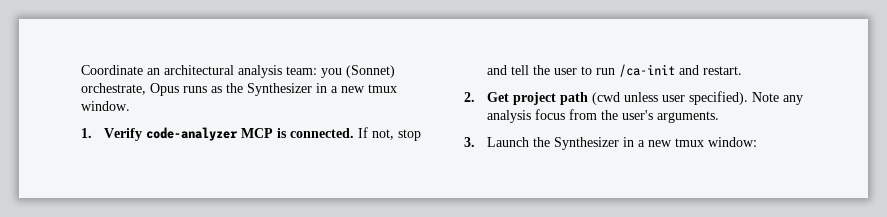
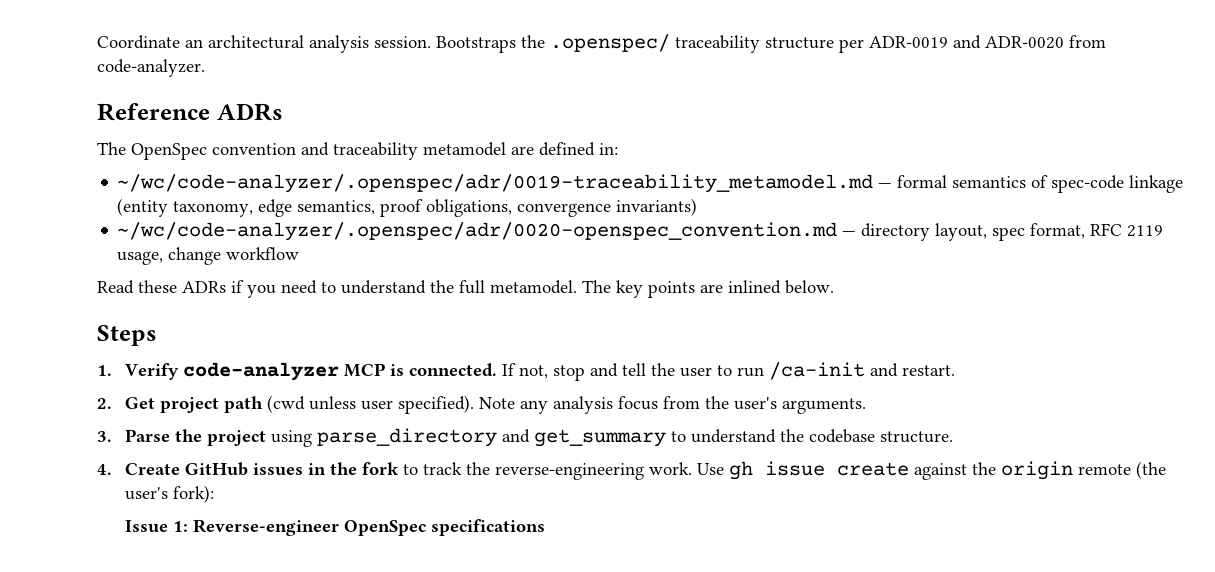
[286,65,395,78] [81,83,397,96] [81,101,130,111] team: you (Sonnet) orchestrate, Opus runs as the Synthesizer in a new tmux window. -> [374,34,1106,53] [97,59,205,77] [97,103,283,121] [97,142,618,160] [117,174,1184,193] [117,198,698,217] [117,222,1164,241] [117,247,300,265] [97,280,834,298] [97,325,157,346] session. Bootstraps the .openspec/ traceability structure per ADR-0019 and ADR-0020 from code-analyzer. // Reference ADRs // The OpenSpec convention and traceability metamodel are defined in: // ~/wc/code-analyzer/.openspec/adr/0019-traceability_metamodel.md — formal semantics of spec-code linkage (entity taxonomy, edge semantics, proof obligations, convergence invariants) // ~/wc/code-analyzer/.openspec/adr/0020-openspec_convention.md — directory layout, spec format, RFC 2119 usage, change workflow // Read these ADRs if you need to understand the full metamodel. The key points are inlined below. // Steps
[486,137,757,150] Launch the Synthesizer in a new tmux window: -> [125,428,954,447] [97,461,1167,480] [125,485,215,503] [125,519,546,536] Parse the project using parse_directory and get_summary to understand the codebase structure. // 4. Create GitHub issues in the fork to track the reverse-engineering work. Use gh issue create against the origin remote (the user's fork): // Issue 1: Reverse-engineer OpenSpec specifications

